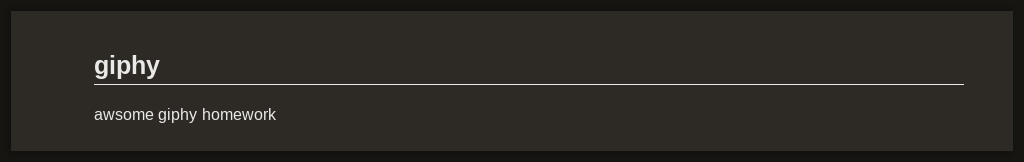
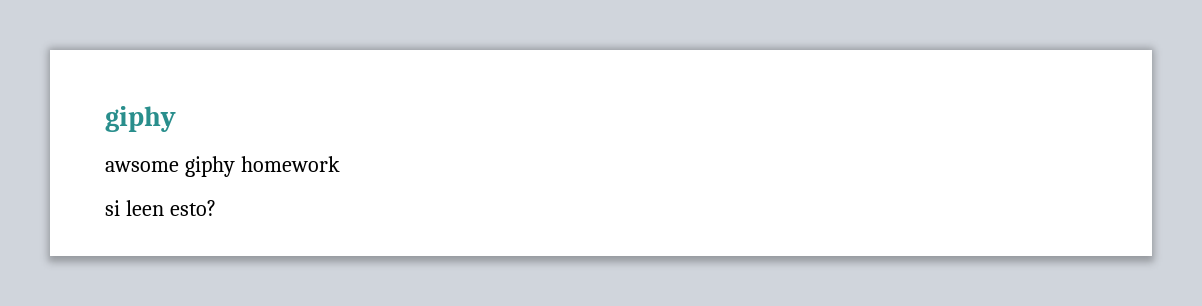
(277, 114) none -> [105,200,216,216] // si leen esto?

